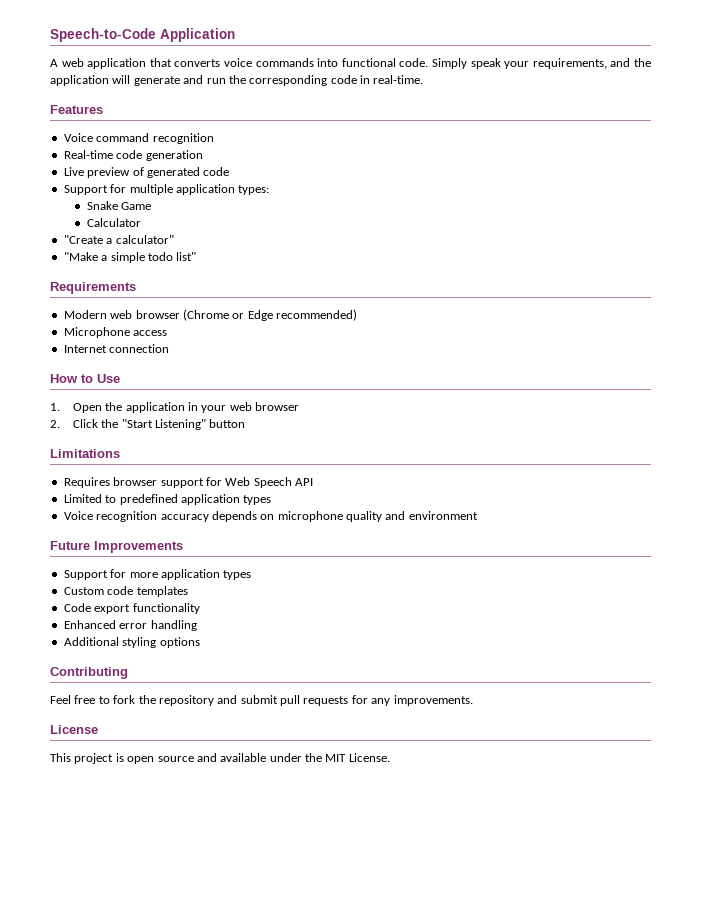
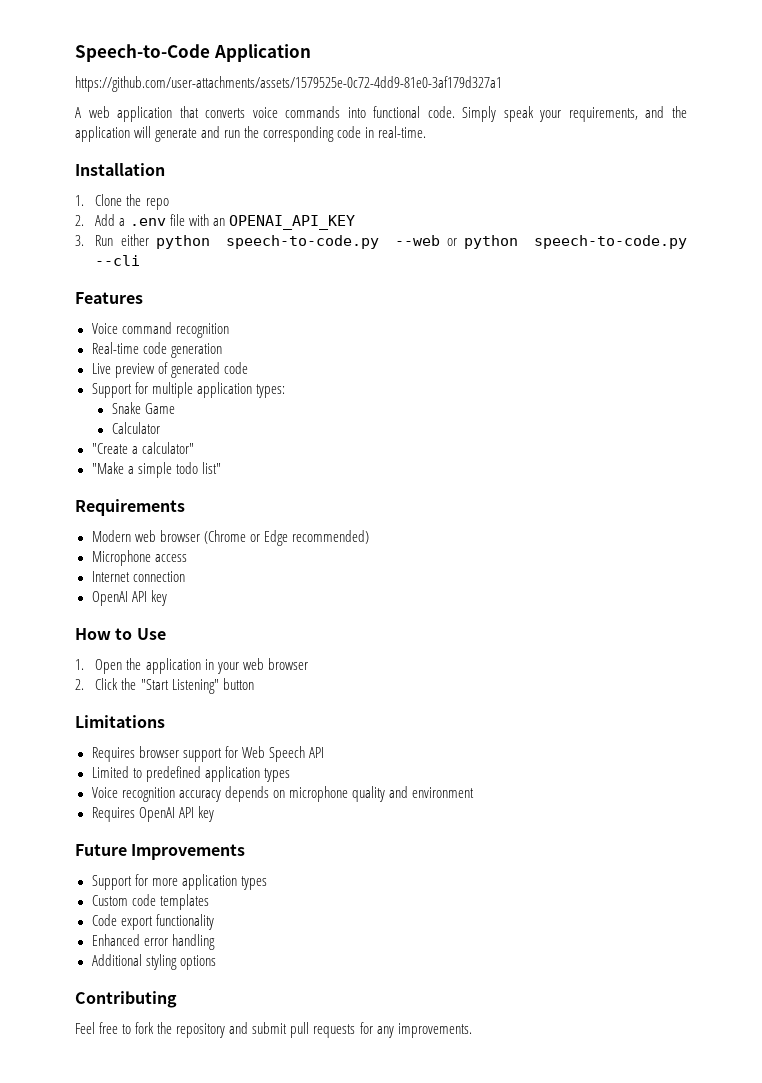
(235, 35) none -> [75,76,502,92] // https://github.com/user-attachments/assets/1579525e-0c72-4dd9-81e0-3af179d327a1
(424, 79) none -> [75,163,165,176] [75,194,169,210] [75,214,355,230] [75,234,687,249] [95,255,141,266] // Installation // 1. Clone the repo // 2. Add a .env file with an OPENAI_API_KEY // 3. Run either python speech-to-code.py --web or python speech-to-code.py --cli
(170, 348) none -> [91,590,167,606] // OpenAI API key
(478, 515) none -> [91,806,214,822] // Requires OpenAI API key
[50,725,98,734] [50,753,390,764] // License // This project is open source and available under the MIT License. -> (472, 1030) none

